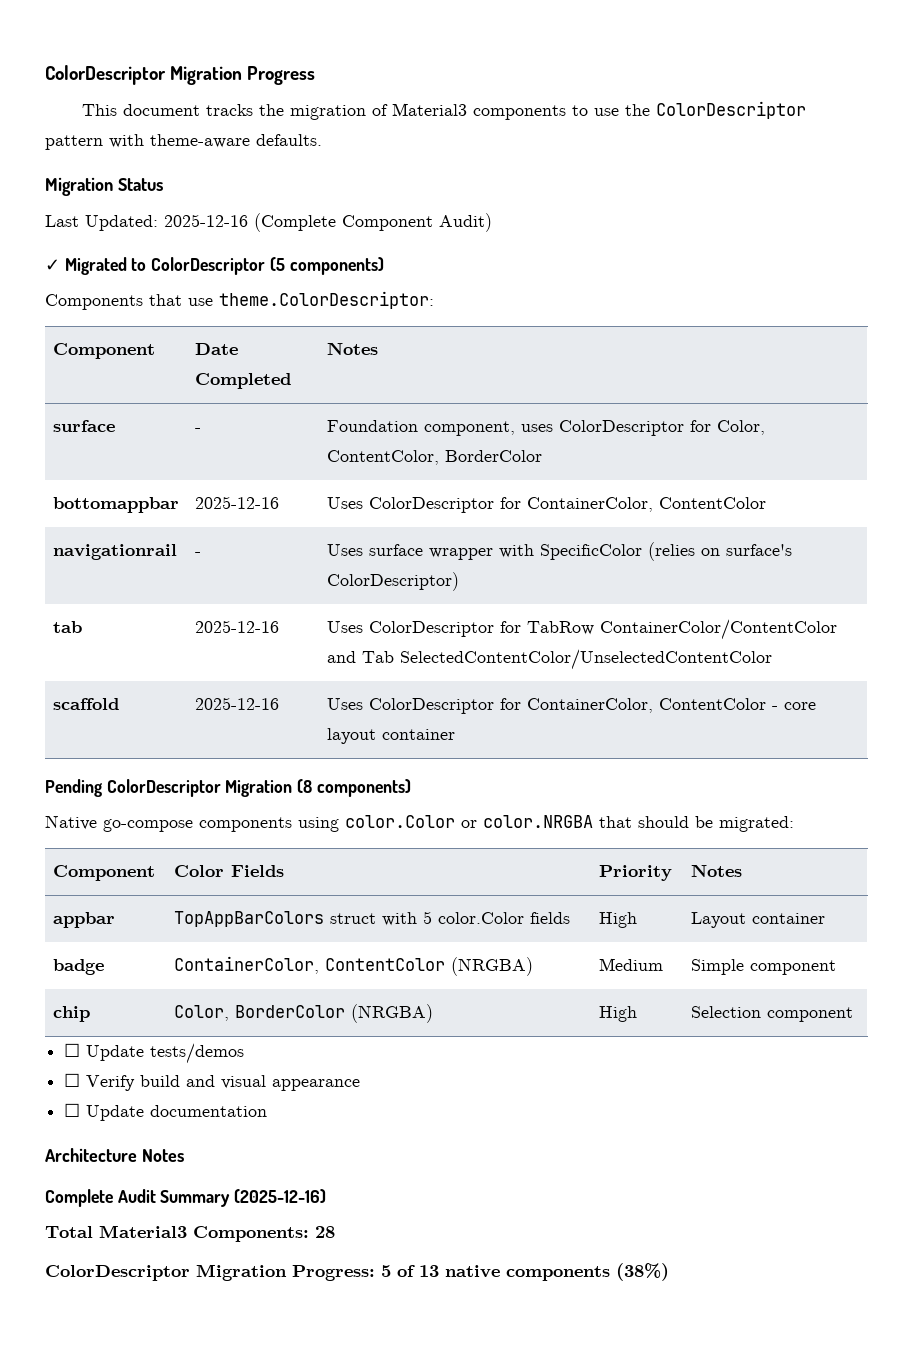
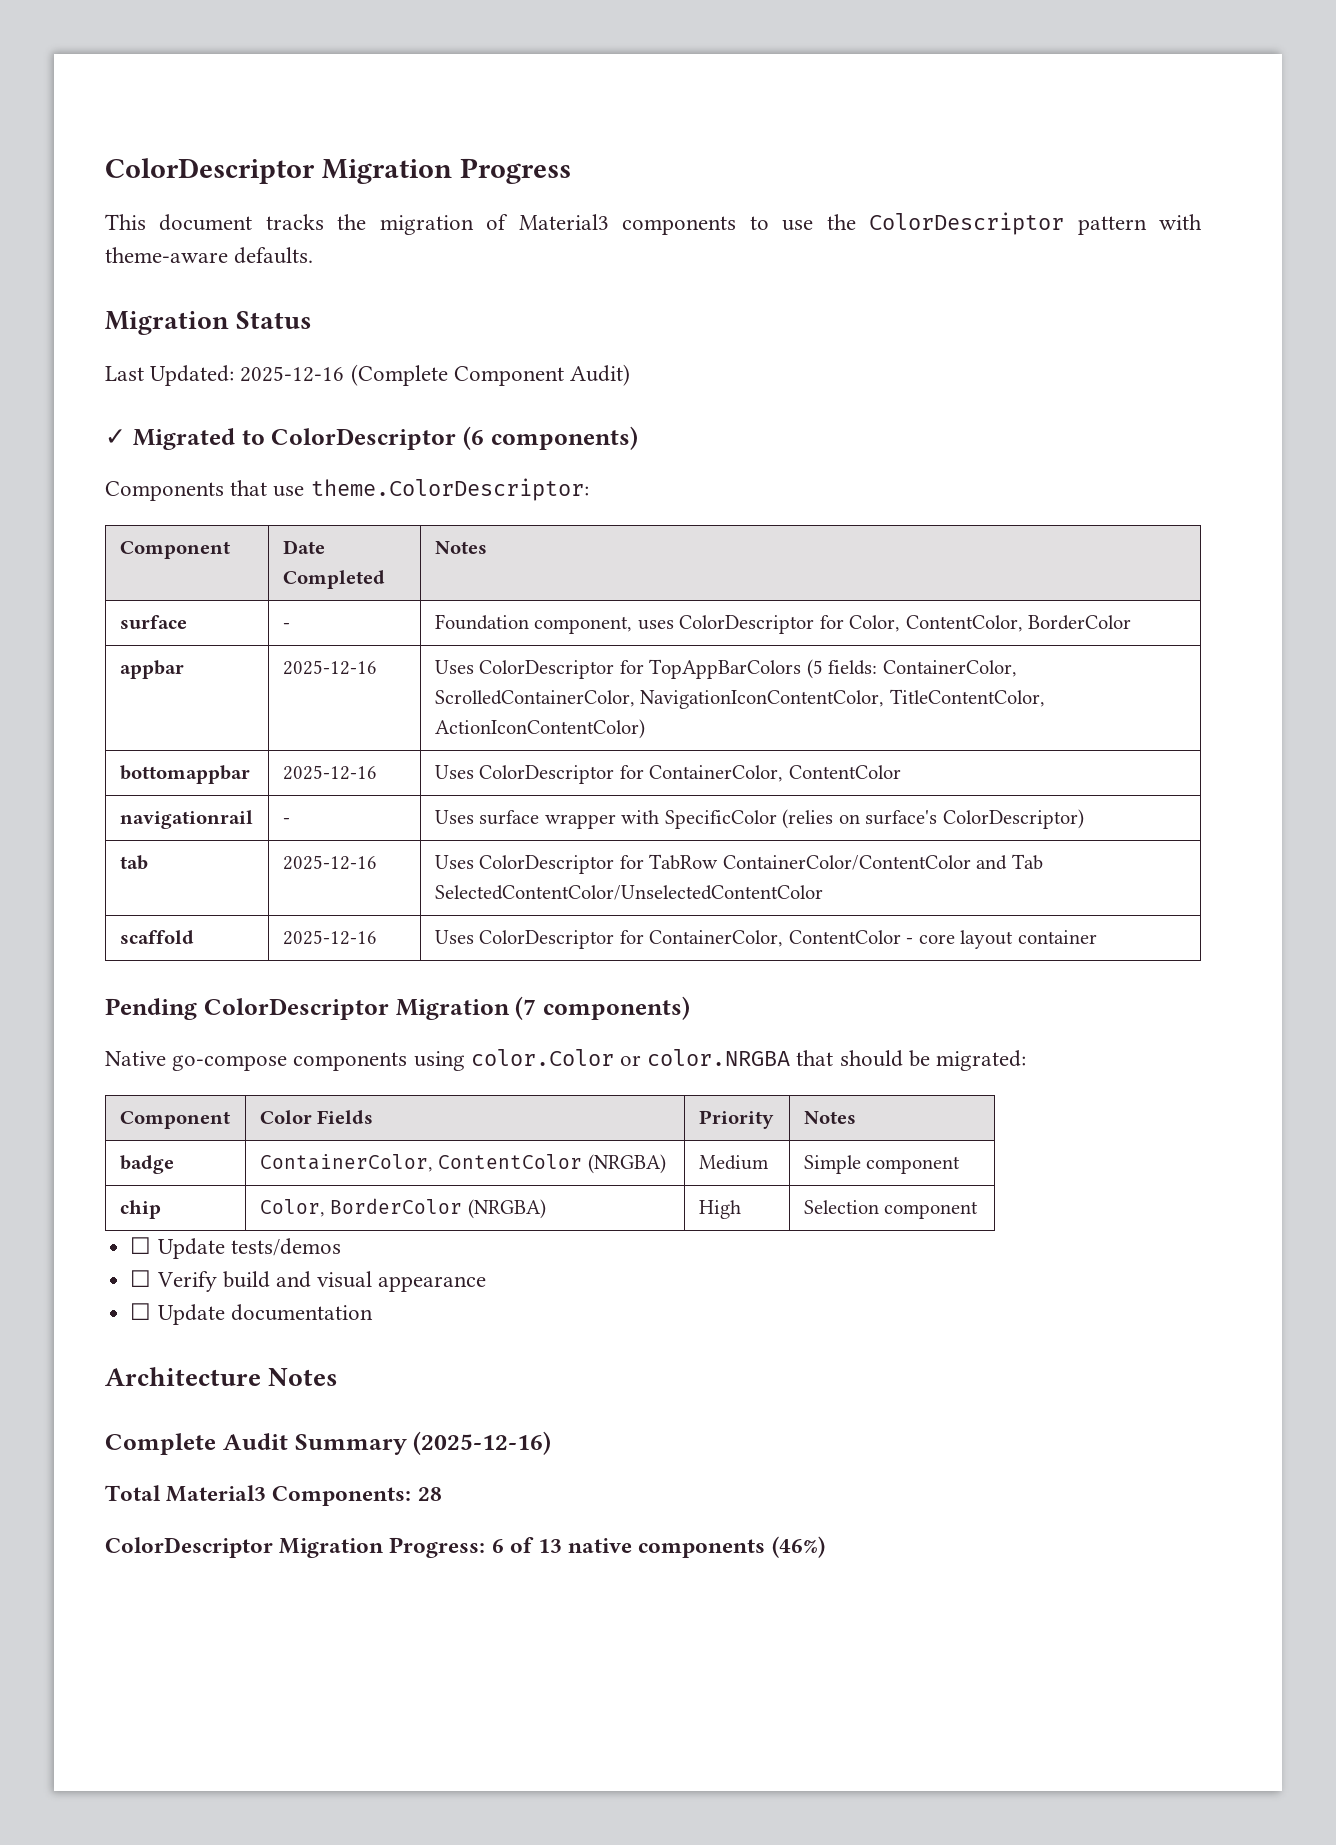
[269,257,285,271] (5 -> [463,426,484,450] (6
(542, 456) none -> [119,660,184,679] [282,660,377,675] [434,659,1017,679] [434,689,1045,709] [434,719,645,739] // appbar | 2025-12-16 | Uses ColorDescriptor for TopAppBarColors (5 fields: ContainerColor, ScrolledContainerColor, NavigationIconContentColor, TitleContentColor, ActionIconContentColor)
[297,779,313,793] (8 -> [515,996,537,1020] (7
[52,912,115,928] [173,911,570,927] [598,912,637,928] [690,912,825,928] // appbar | TopAppBarColors struct with 5 color.Color fields | High | Layout container -> (856, 1117) none
[381,1265,391,1277] 5 -> [491,1539,504,1553] 6
[616,1263,669,1281] (38%) -> [771,1536,825,1558] (46%)

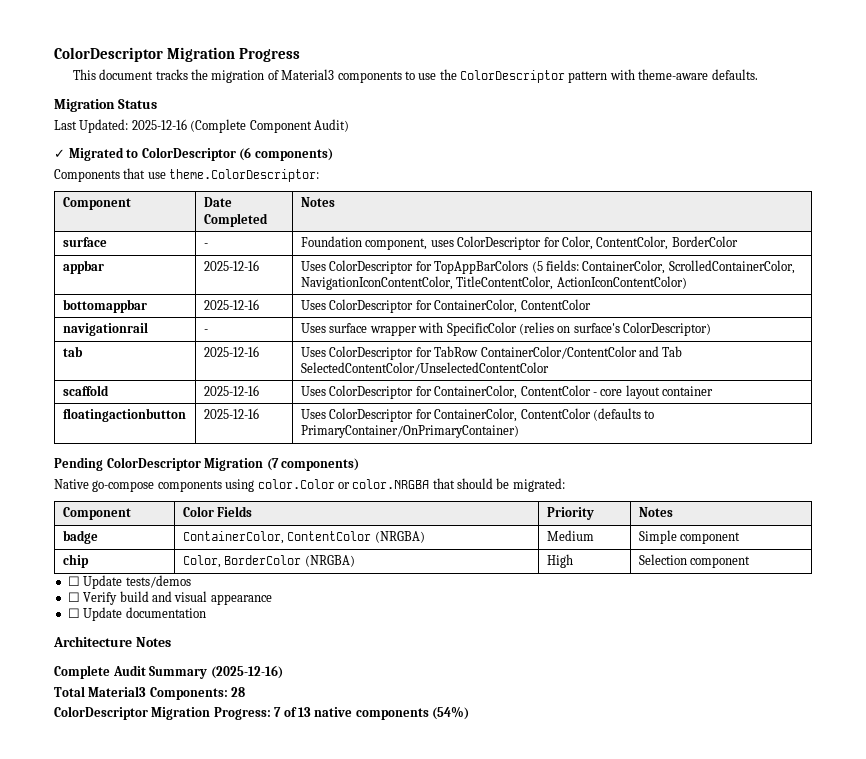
(1097, 937) none -> [62,408,186,422] [203,408,259,419] [300,408,655,422] [300,425,519,438] // floatingactionbutton | 2025-12-16 | Uses ColorDescriptor for ContainerColor, ContentColor (defaults to PrimaryContainer/OnPrimaryContainer)
[491,1539,504,1553] 6 -> [274,707,282,717] 7
[771,1536,825,1558] (46%) -> [432,706,469,720] (54%)

